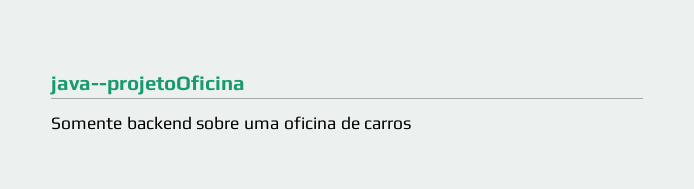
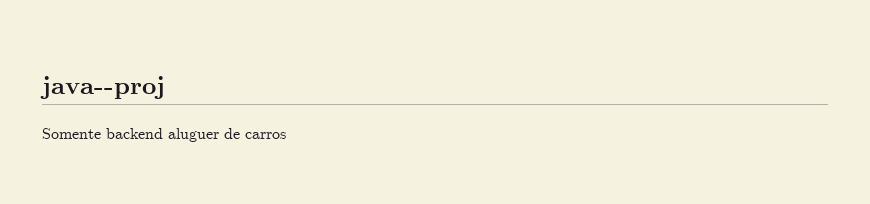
[50,75,245,95] java--projetoOficina -> [40,76,165,99] java--proj
[196,116,336,130] sobre uma oficina -> [168,128,219,142] aluguer

